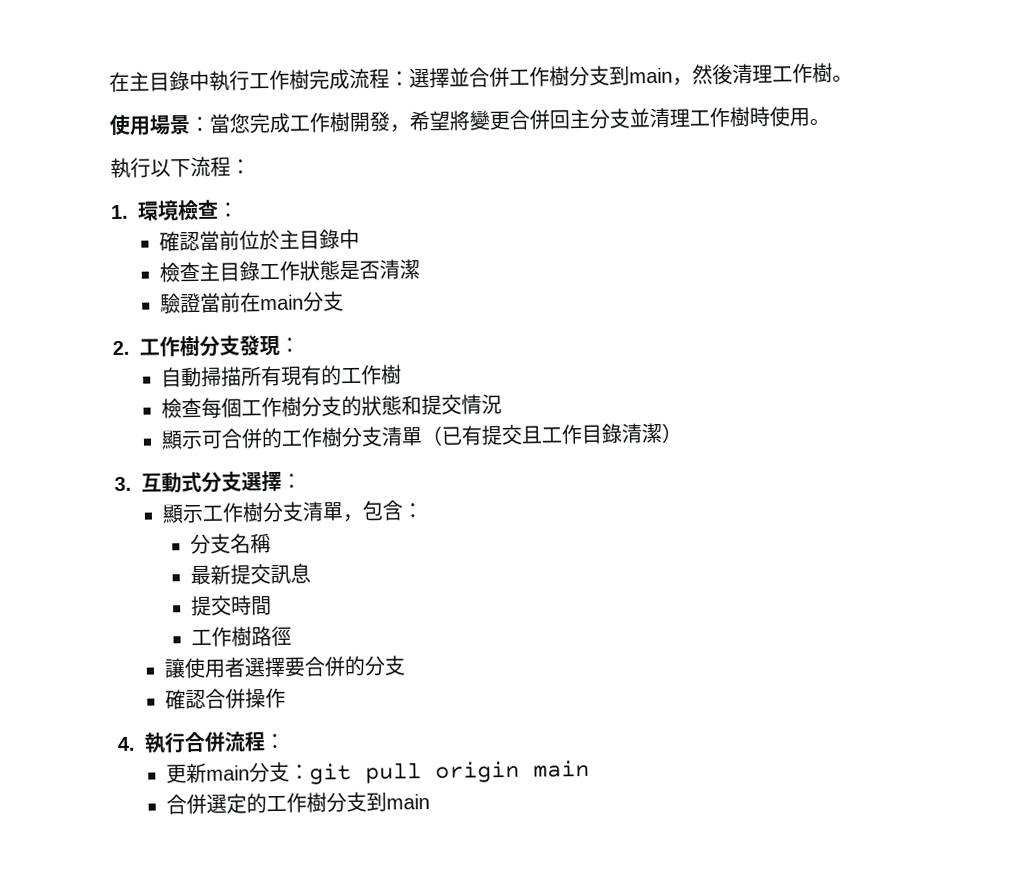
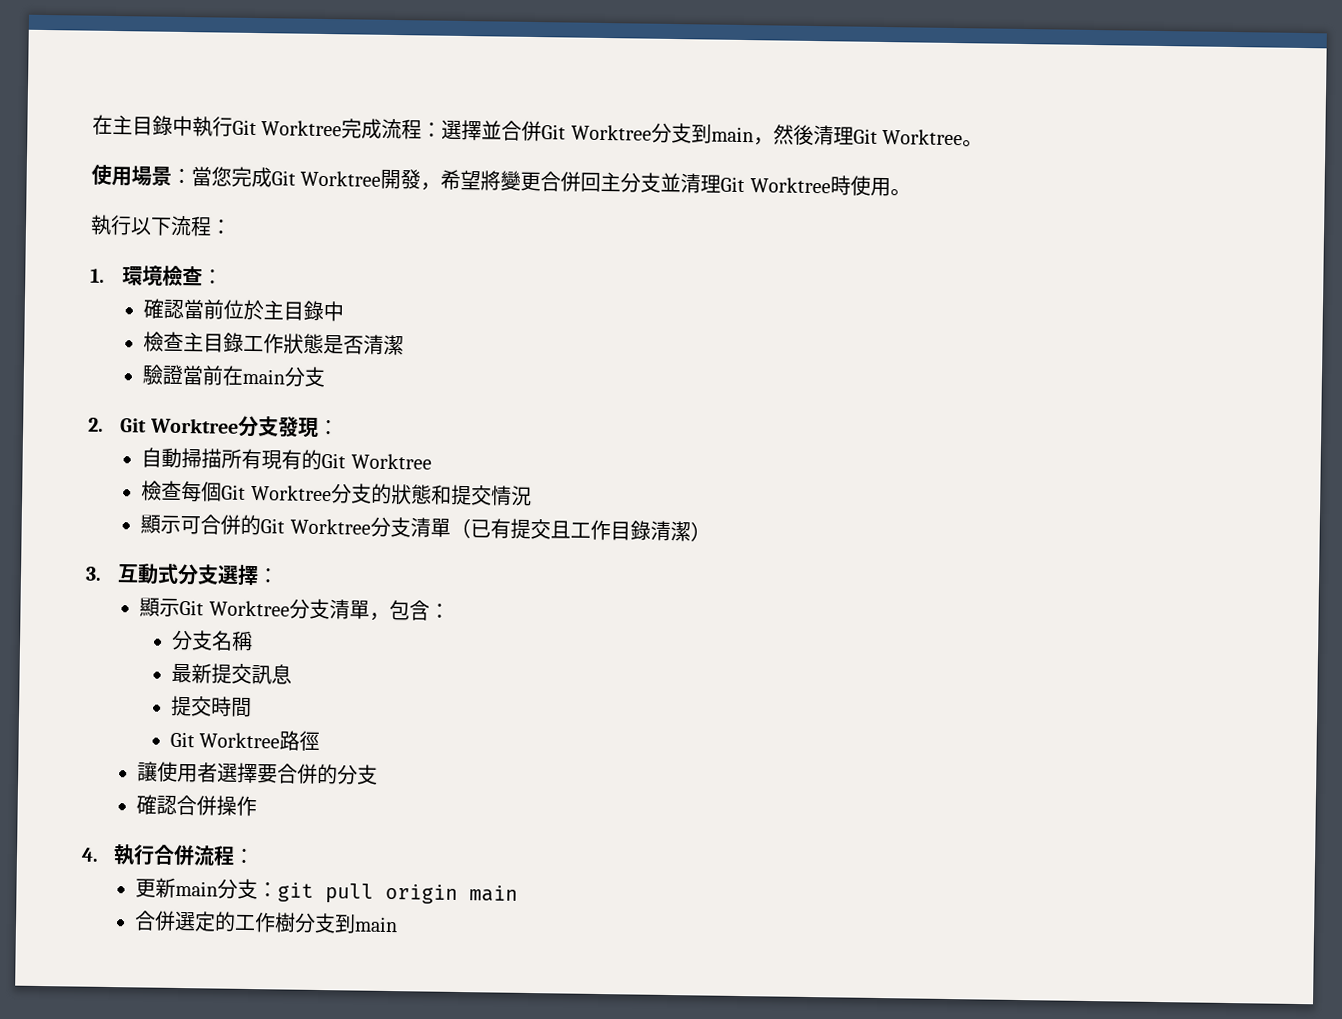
[249,69,310,91] 工作樹 -> [232,119,343,137] Git Worktree
[509,66,570,87] 工作樹 -> [541,124,652,141] Git Worktree
[772,62,833,84] 工作樹 -> [852,128,964,146] Git Worktree
[289,111,350,133] 工作樹 -> [271,170,382,187] Git Worktree
[689,106,750,128] 工作樹 -> [720,176,831,194] Git Worktree
[139,335,200,357] 工作樹 -> [120,417,239,434] Git Worktree
[341,364,403,385] 工作樹 -> [321,452,432,470] Git Worktree
[241,396,303,418] 工作樹 -> [221,484,332,502] Git Worktree
[281,427,344,448] 工作樹 -> [260,518,371,535] Git Worktree
[202,502,265,523] 工作樹 -> [179,599,290,617] Git Worktree
[190,626,252,647] 工作樹 -> [169,731,281,749] Git Worktree

